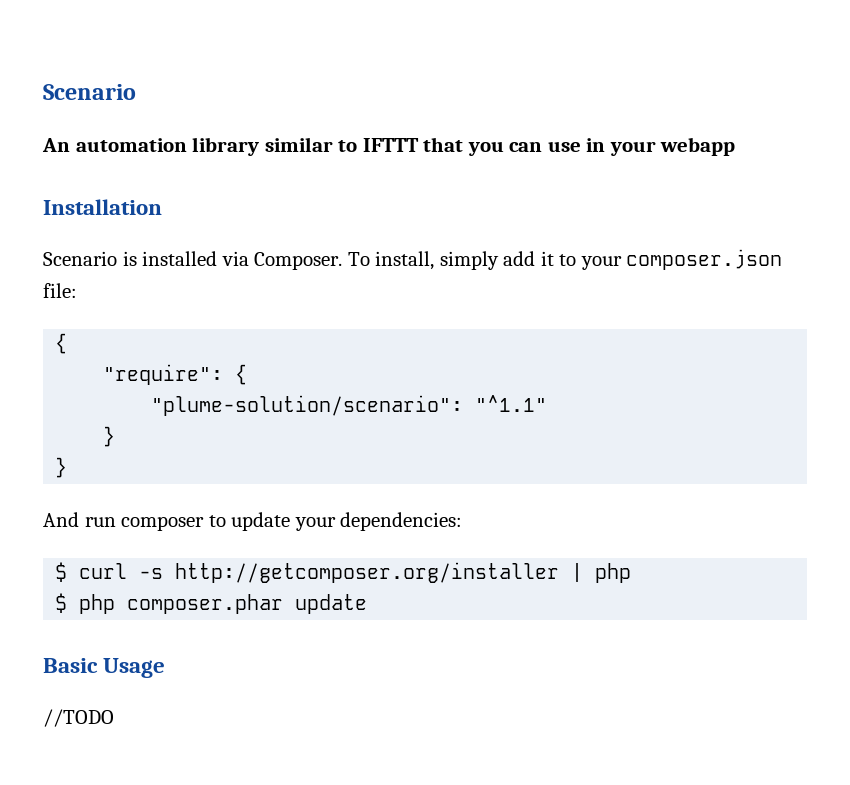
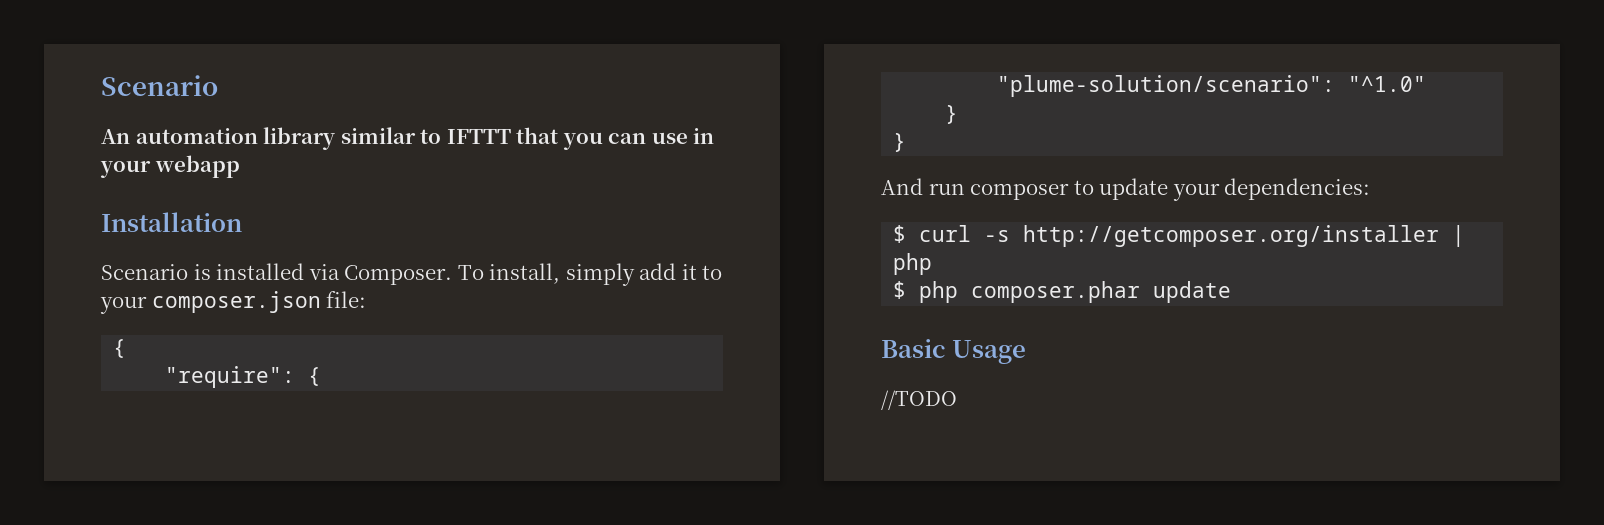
[475,395,548,412] "^1.1" -> [1348,76,1427,92] "^1.0"

